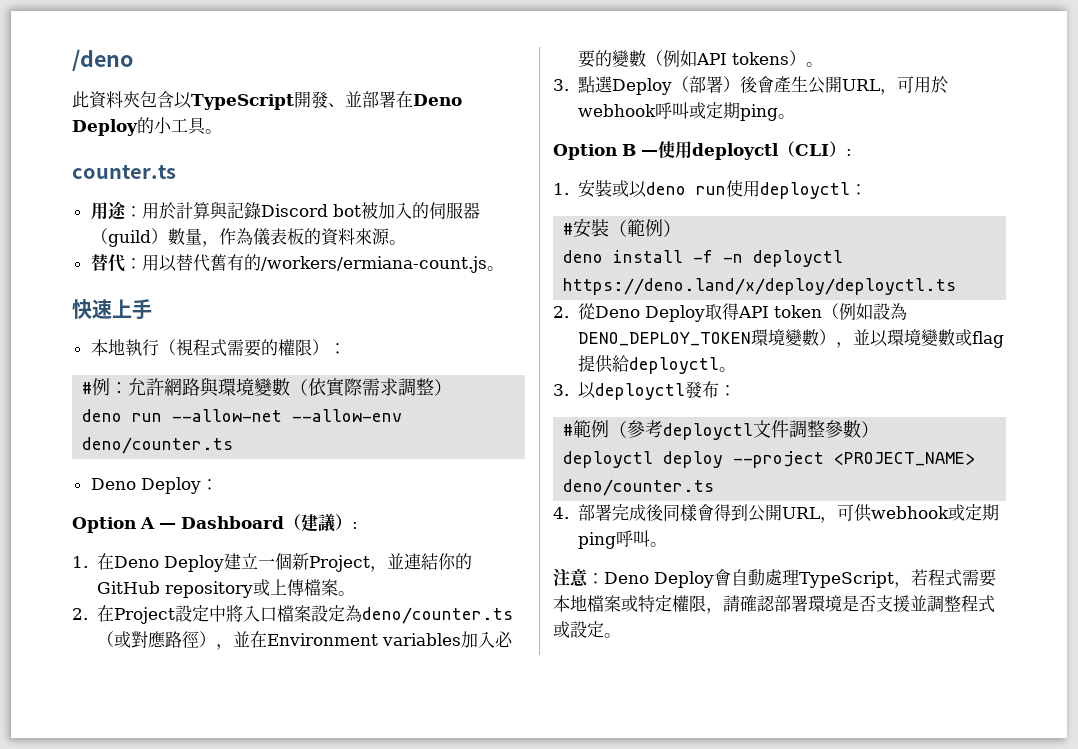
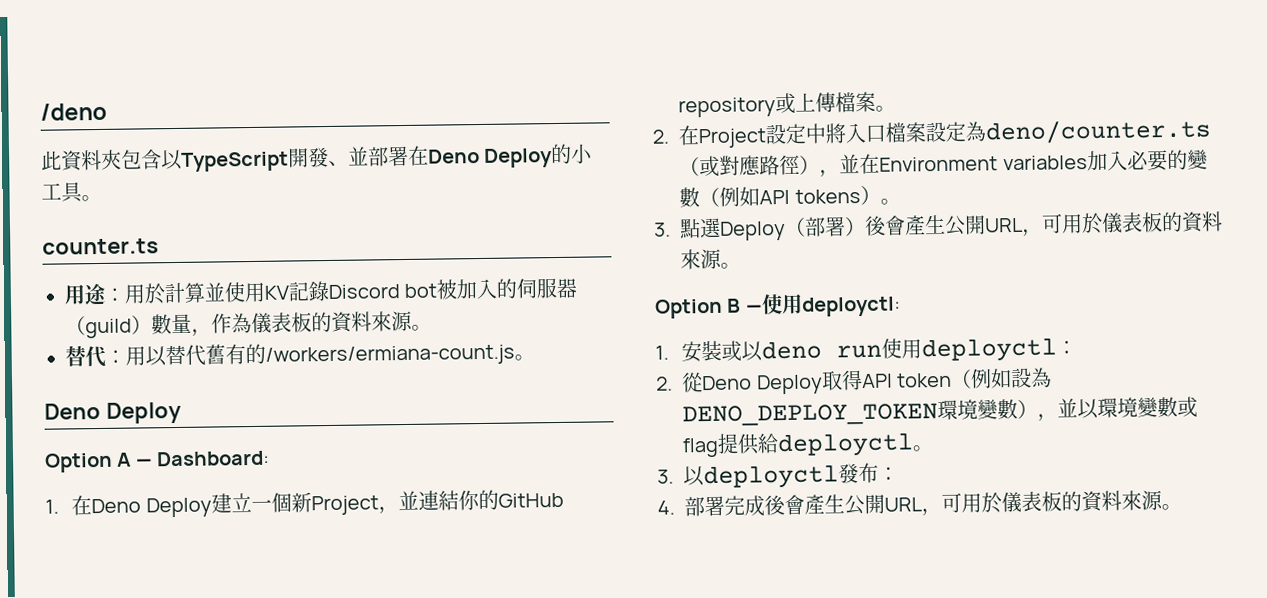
[209,202,228,220] 與 -> [204,282,289,303] 並使用KV
[72,299,152,320] [90,339,346,357] [82,377,453,397] [82,409,403,422] [82,437,234,454] [90,477,218,494] // 快速上手 // 本地執行（視程式需要的權限）： // #例：允許網路與環境變數（依實際需求調整） // deno run --allow-net --allow-env deno/counter.ts // Deno Deploy： -> [44,401,182,424] // Deno Deploy
[181,514,358,532] Dashboard（建議）: -> [156,450,271,467] Dashboard:
[577,102,778,121] webhook呼叫或定期ping -> [1101,211,1224,233] [680,248,723,270] 儀表板的資料來源
[692,141,852,160] deployctl（CLI）: -> [800,296,901,317] deployctl:
[563,218,682,238] [563,250,844,267] [563,278,957,295] // #安裝（範例） // deno install -f -n deployctl https://deno.land/x/deploy/deployctl.ts -> (1078, 347) none
[563,420,880,440] [563,451,976,468] [563,479,715,496] // #範例（參考deployctl文件調整參數） // deployctl deploy --project <PROJECT_NAME> deno/counter.ts -> (900, 473) none
[662,504,999,523] [577,530,667,549] [553,568,996,588] [553,595,995,614] [553,621,604,638] 同樣會得到公開URL，可供webhook或定期ping呼叫。 // 注意：Deno Deploy會自動處理TypeScript，若程式需要本地檔案或特定權限，請確認部署環境是否支援並調整程式或設定 -> [784,490,1163,517] 會產生公開URL，可用於儀表板的資料來源

